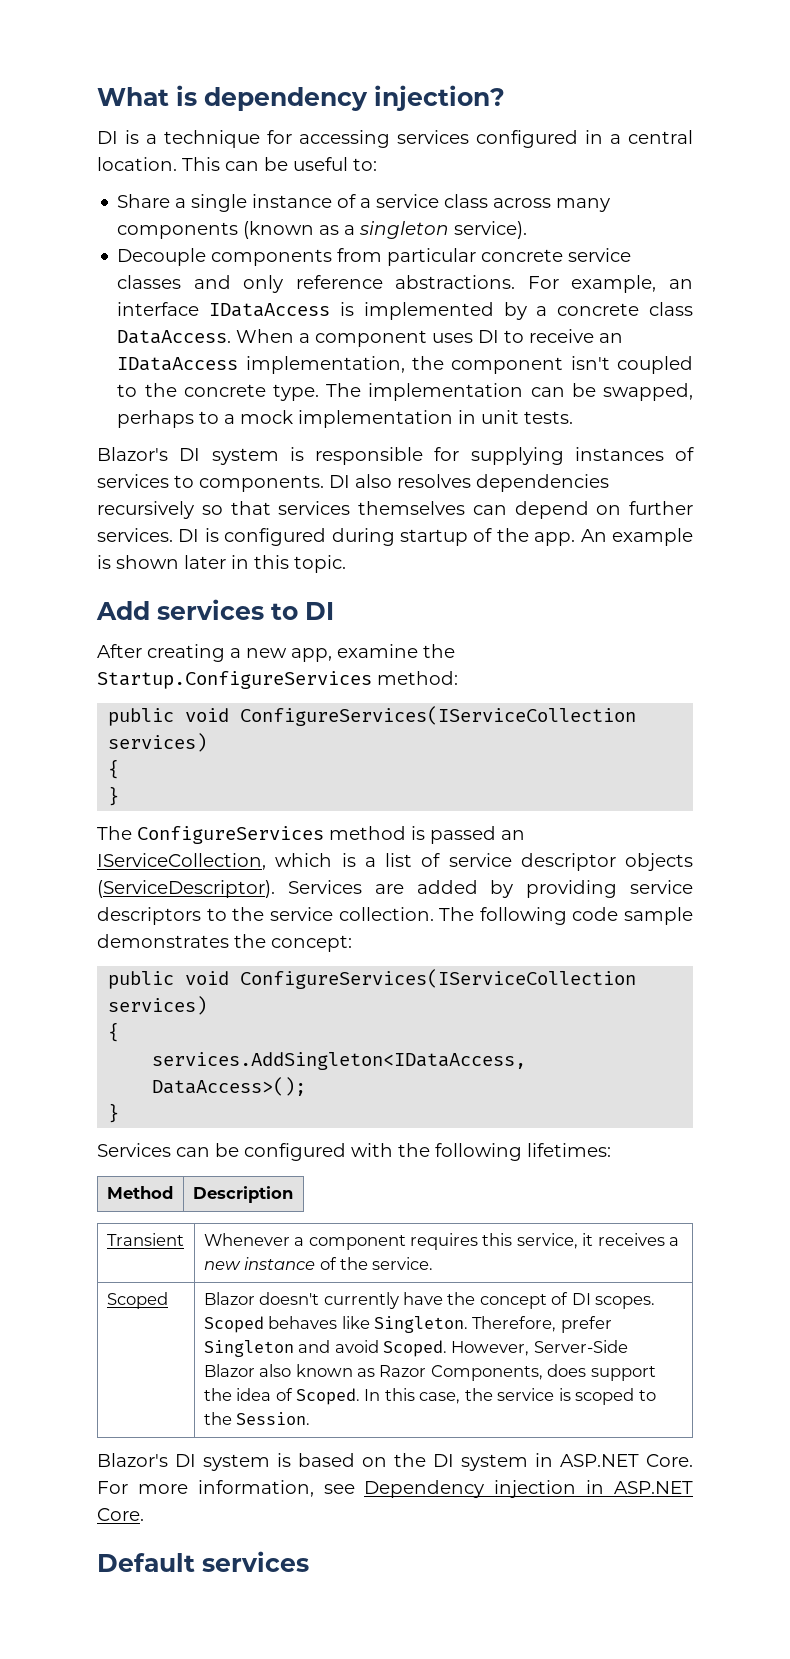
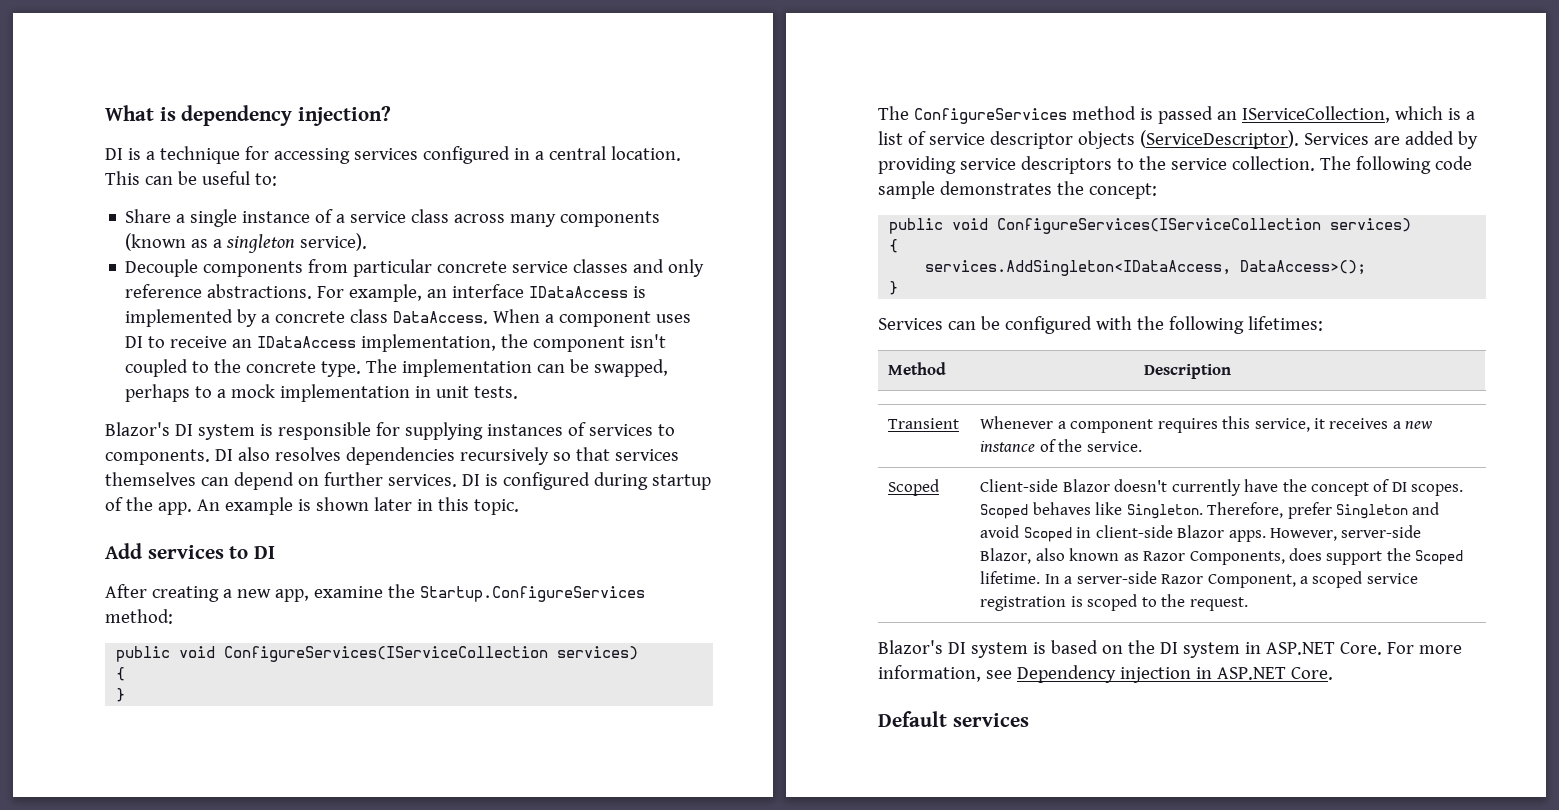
(168, 1300) none -> [980,479,1059,492] Client-side
[383,1340,628,1357] [203,1364,255,1377] Scoped. However, Server-Side Blazor -> [1023,525,1422,542] [980,548,1032,564] Scoped in client-side Blazor apps. However, server-side Blazor,
[236,1388,555,1405] idea of Scoped. In this case, the service -> [1415,550,1464,565] [980,571,1418,588] [980,596,1067,611] Scoped lifetime. In a server-side Razor Component, a scoped service registration
[236,1412,311,1425] Session. -> [1189,597,1248,611] request.

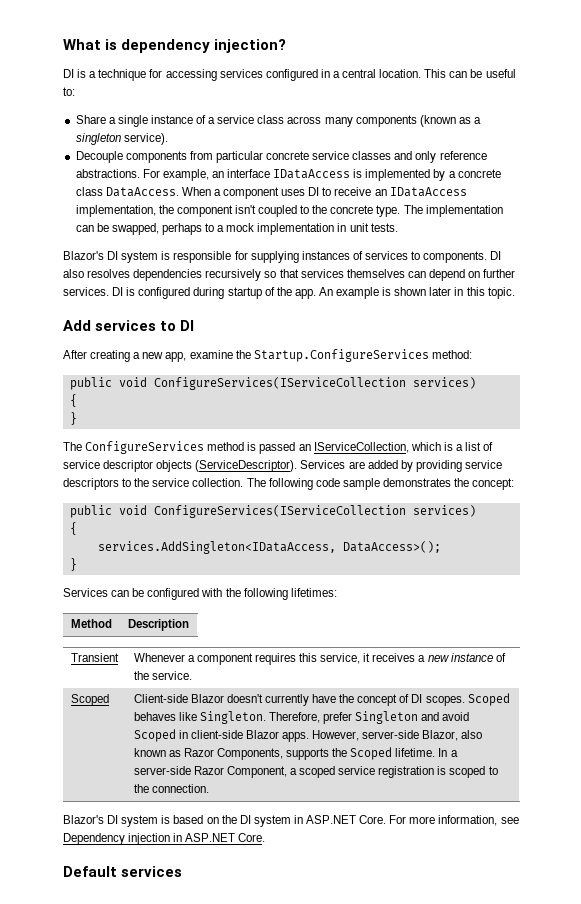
[1289,548,1383,565] does support -> [286,748,330,760] supports
[1189,597,1248,611] request. -> [151,784,209,793] connection.

